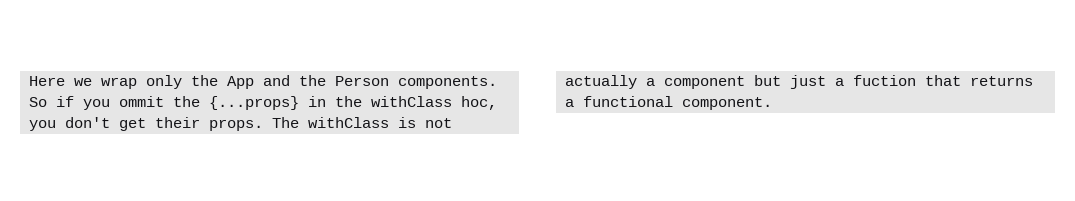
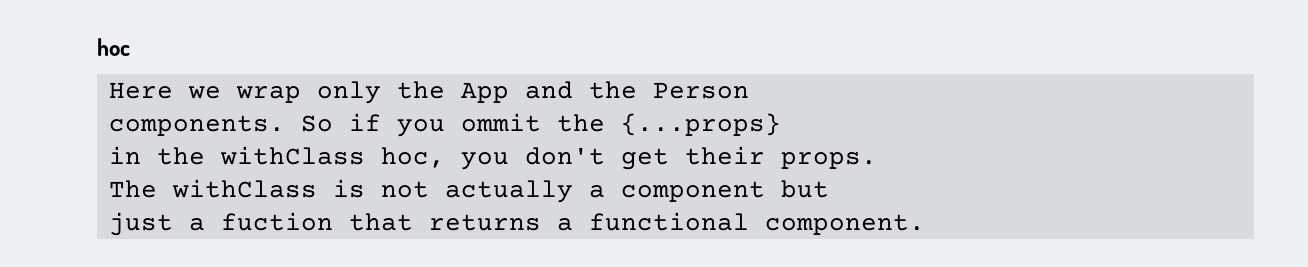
(29, 81) none -> [97,38,130,56] hoc //
(389, 81) none -> (750, 90) //
(299, 103) none -> (782, 124) //
(263, 125) none -> (878, 160) //
(781, 80) none -> (830, 189) //

